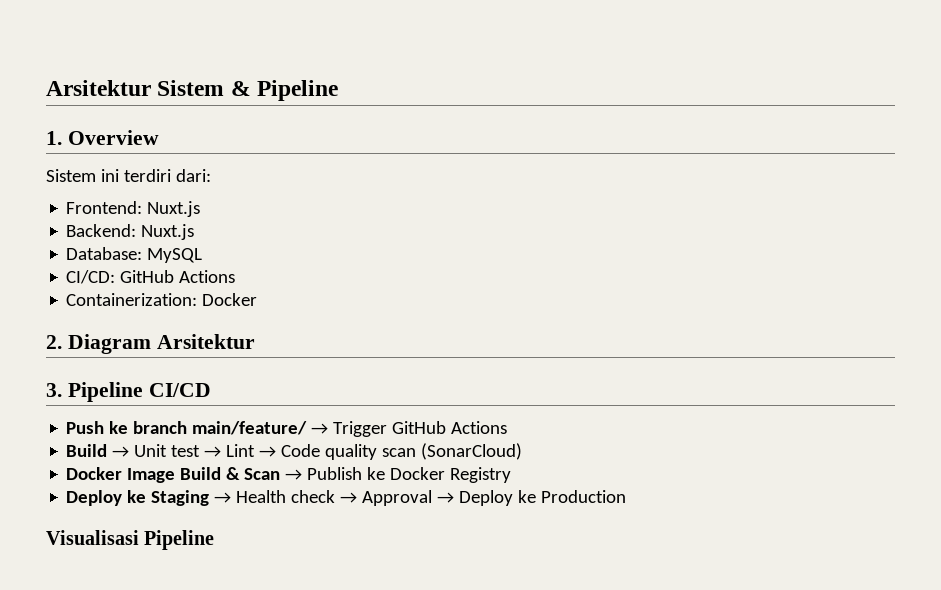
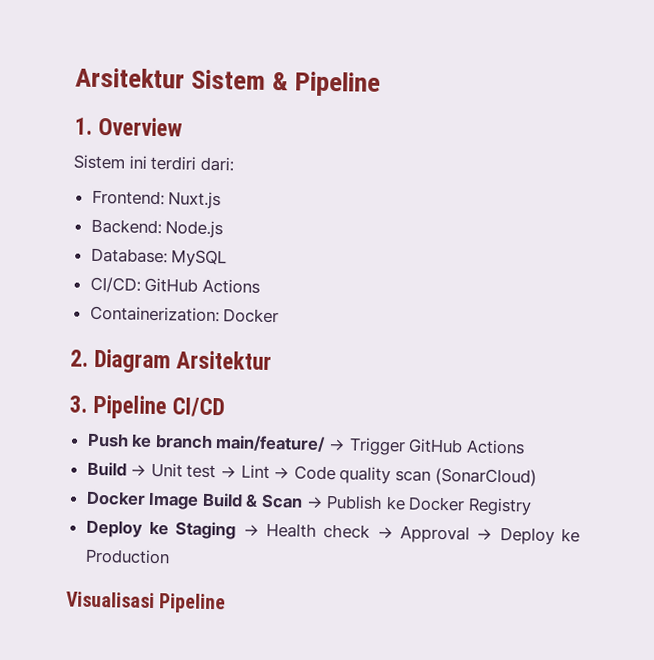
[141,224,195,240] Nuxt.js -> [165,220,224,239] Node.js

